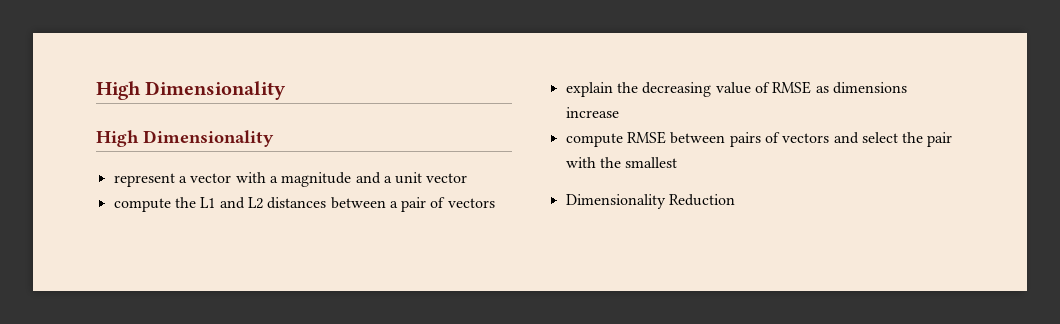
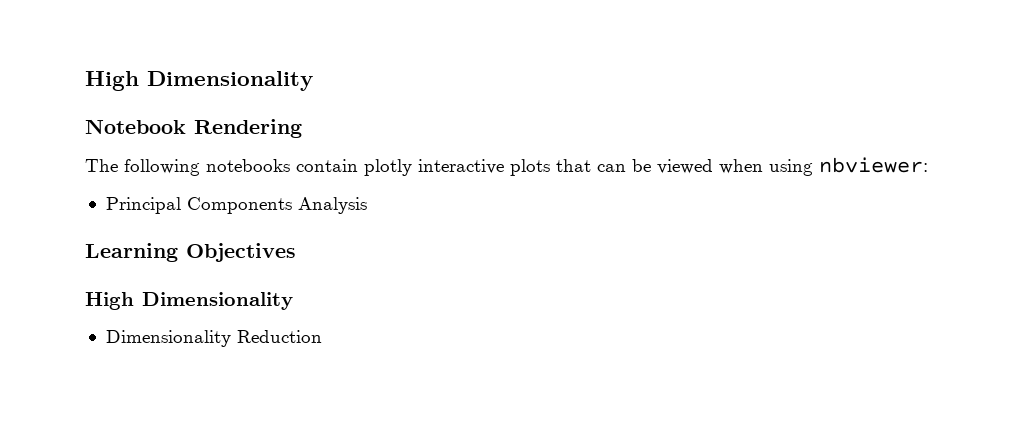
[96,81,287,100] [96,130,274,147] [113,172,468,187] [113,197,495,212] [565,81,907,97] [565,107,619,118] [565,131,953,147] [565,157,678,168] High Dimensionality // High Dimensionality // represent a vector with a magnitude and a unit vector // compute the L1 and L2 distances between a pair of vectors // explain the decreasing value of RMSE as dimensions increase // compute RMSE between pairs of vectors and select the pair with the smallest -> [85,71,313,91] [85,119,302,138] [85,157,928,176] [105,197,367,214] [85,243,296,262] [85,292,293,310] High Dimensionality // Notebook Rendering // The following notebooks contain plotly interactive plots that can be viewed when using nbviewer: // Principal Components Analysis // Learning Objectives // High Dimensionality

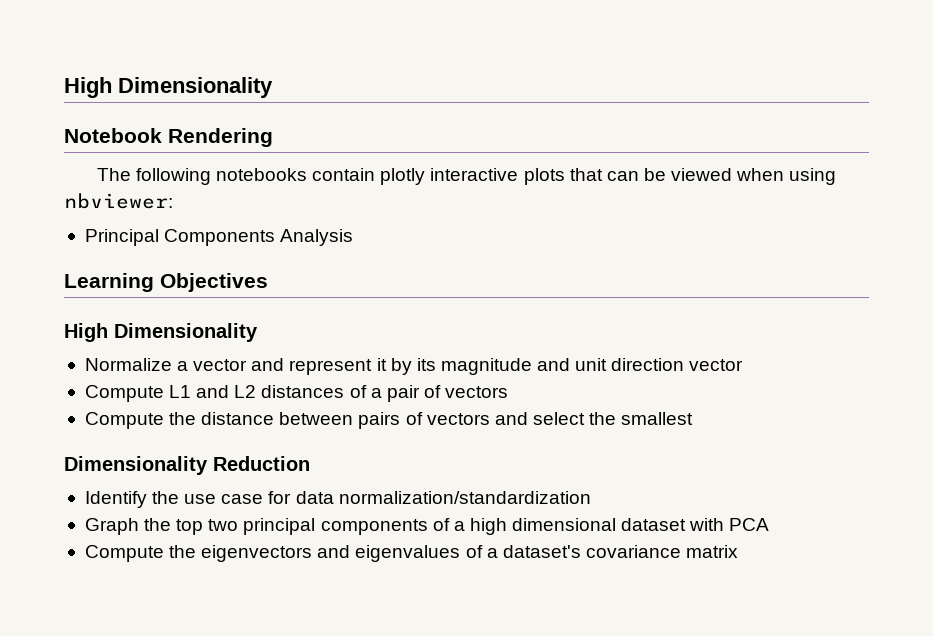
[105,330,322,347] Dimensionality Reduction -> [84,358,744,375] [84,385,509,402] [84,412,694,429] [64,456,310,475] [84,491,591,508] [84,518,770,535] [84,545,739,562] Normalize a vector and represent it by its magnitude and unit direction vector // Compute L1 and L2 distances of a pair of vectors // Compute the distance between pairs of vectors and select the smallest // Dimensionality Reduction // Identify the use case for data normalization/standardization // Graph the top two principal components of a high dimensional dataset with PCA // Compute the eigenvectors and eigenvalues of a dataset's covariance matrix

